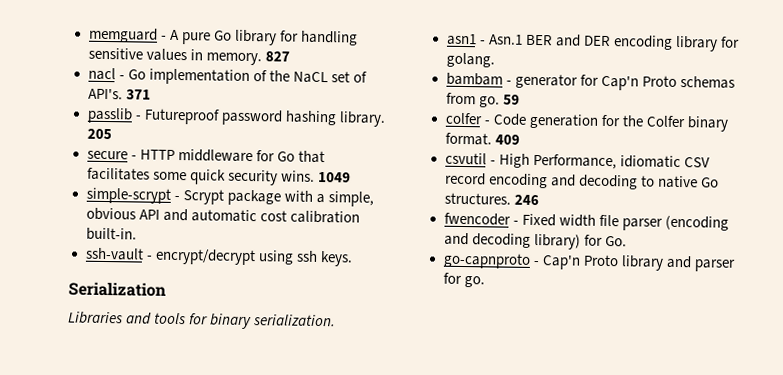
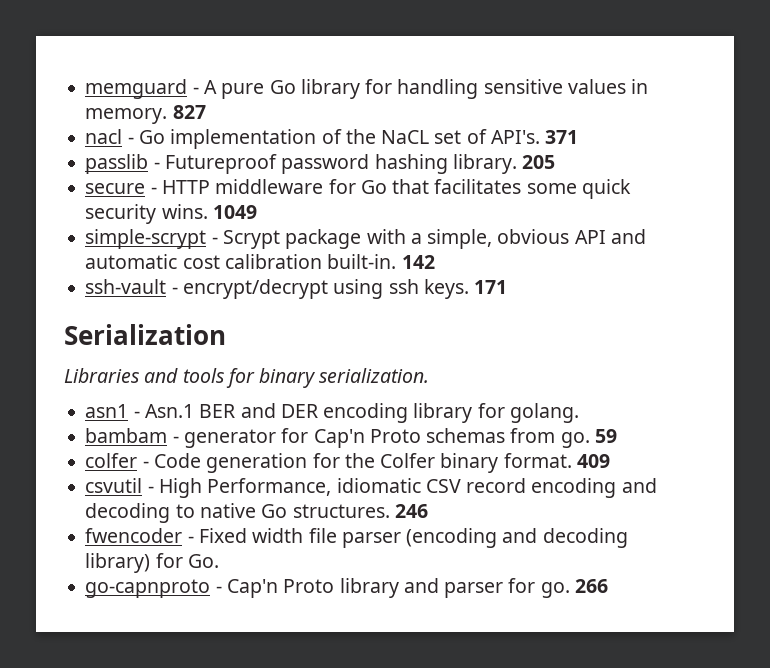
(137, 234) none -> [401,255,435,269] 142
(353, 259) none -> [474,280,508,294] 171
(485, 282) none -> [574,579,608,593] 266

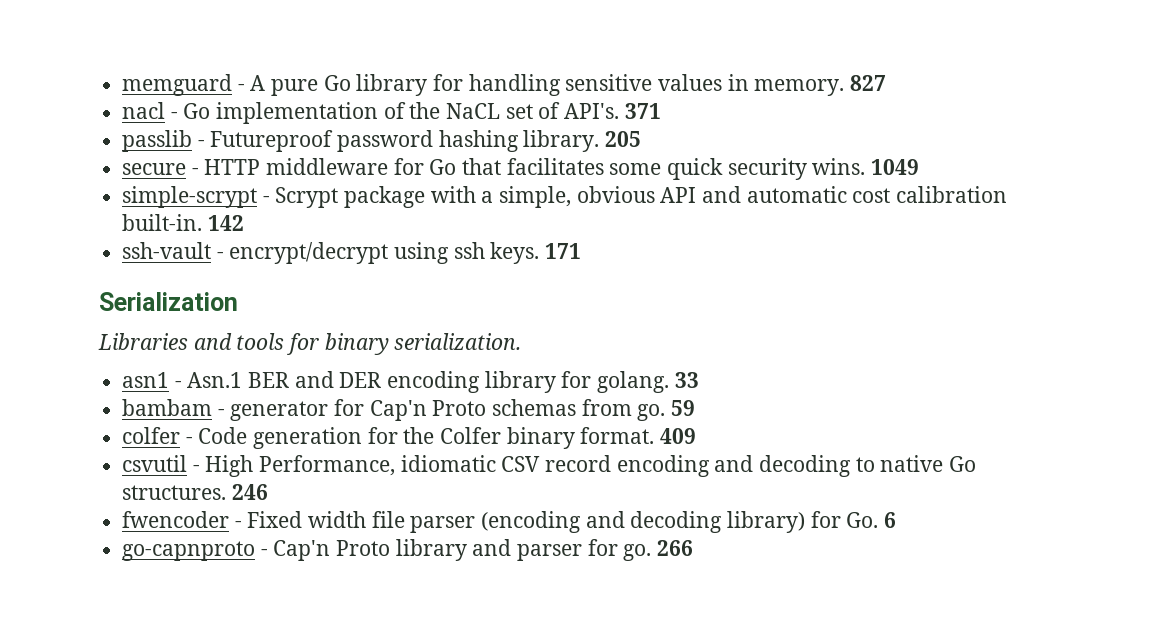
(579, 413) none -> [674,372,699,388] 33
(219, 561) none -> [884,512,897,528] 6

